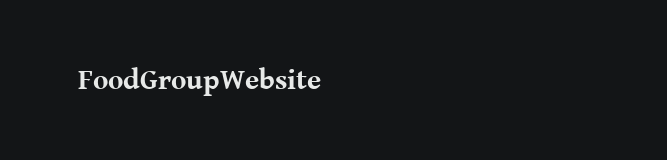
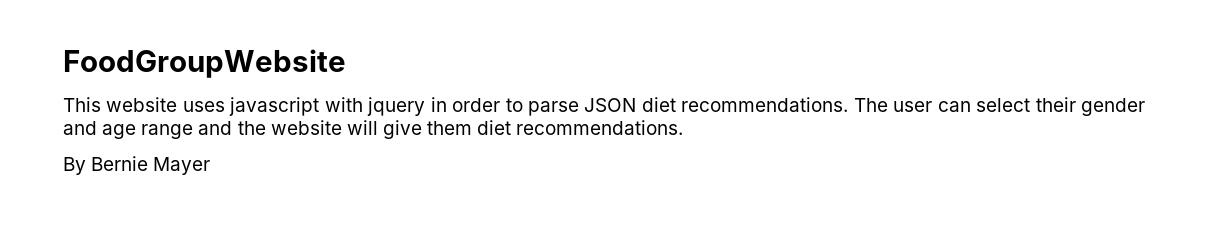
(321, 81) none -> [63,97,1146,116] [63,120,684,139] [63,156,211,175] // This website uses javascript with jquery in order to parse JSON diet recommendations. The user can select their gender and age range and the website will give them diet recommendations. // By Bernie Mayer

